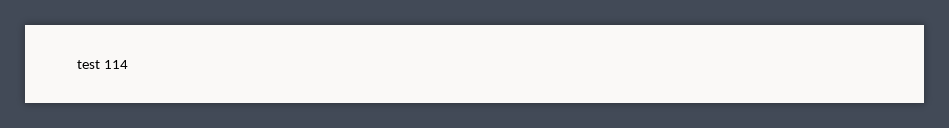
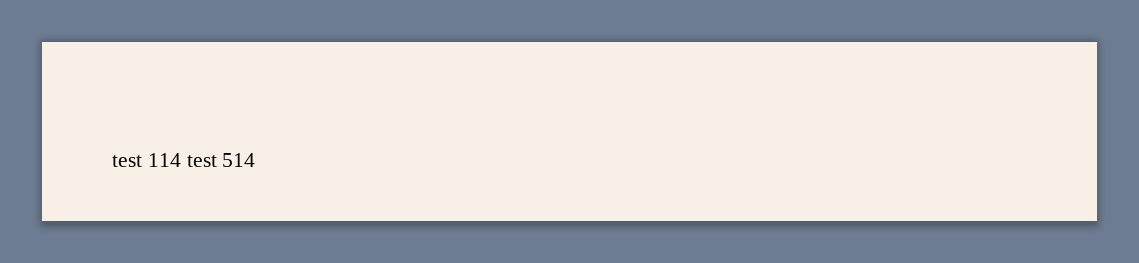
(128, 64) none -> [186,153,256,167] test 514

